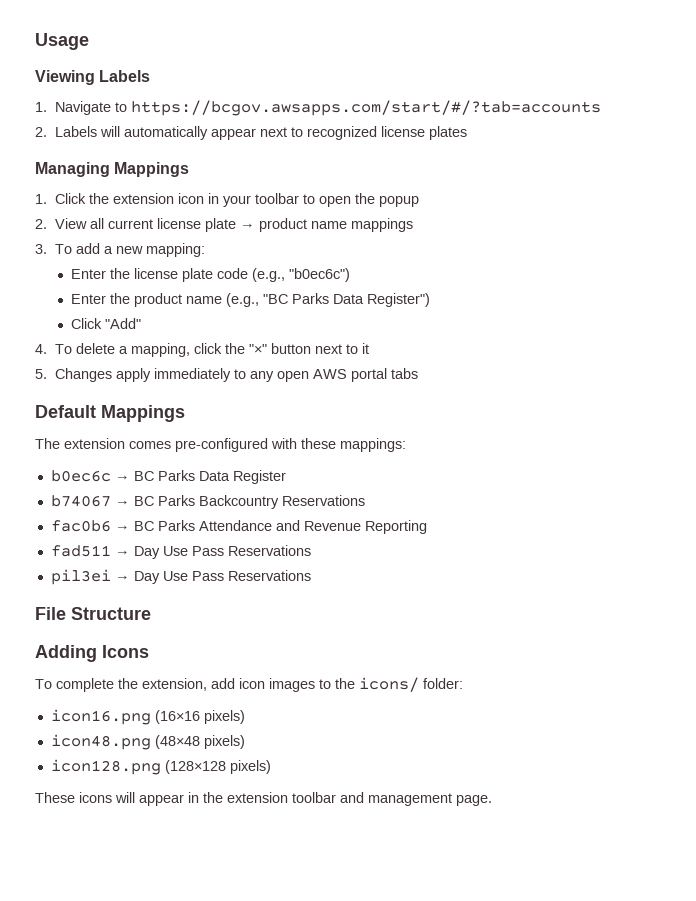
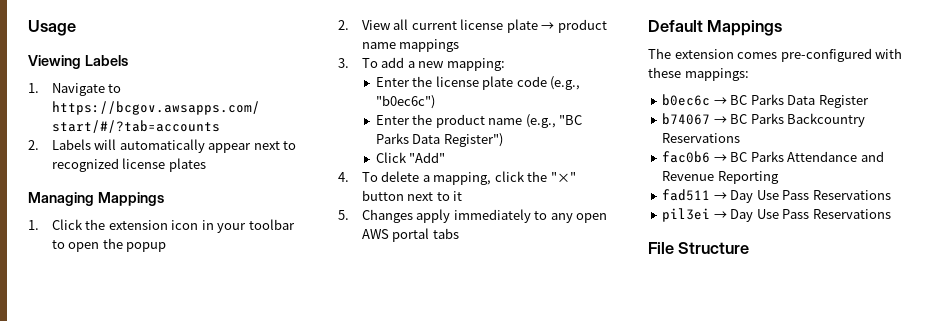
[35,645,149,662] [35,677,463,692] [50,709,245,725] [50,734,245,750] [50,759,271,775] [35,792,492,806] // Adding Icons // To complete the extension, add icon images to the icons/ folder: // icon16.png (16×16 pixels) // icon48.png (48×48 pixels) // icon128.png (128×128 pixels) // These icons will appear in the extension toolbar and management page. -> (750, 248) none

